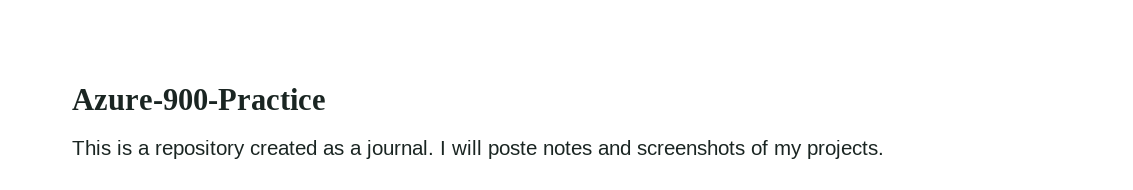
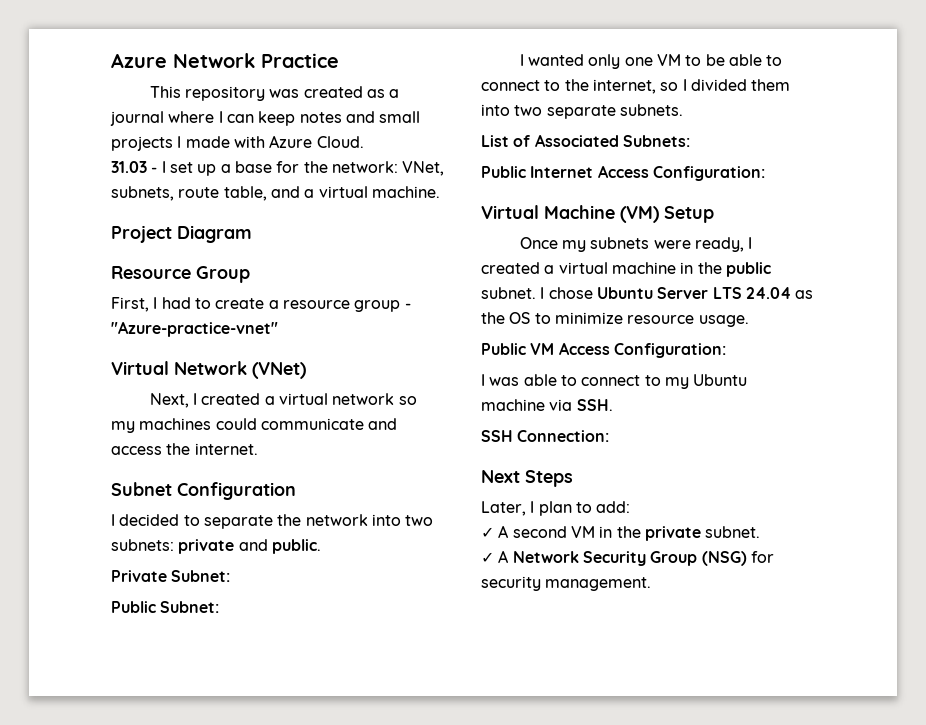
[72,88,326,110] [72,140,884,159] Azure-900-Practice // This is a repository created as a journal. I will poste notes and screenshots of my projects. -> [111,53,339,68] [149,86,400,101] [110,111,421,126] [111,135,364,151] [111,161,445,176] [111,186,440,201] [111,225,252,243] [111,266,250,283] [111,297,411,312] [111,321,278,337] [111,361,306,379] [149,393,417,408] [111,418,398,433] [111,443,258,455] [111,482,296,500] [111,514,434,529] [111,539,321,554] [111,570,231,582] [111,601,220,613] [519,54,783,69] [481,79,791,94] [481,104,683,119] [481,134,690,147] [481,165,765,181] [481,205,714,223] [519,237,753,252] [481,262,771,277] [481,287,814,299] [481,312,749,327] [481,342,726,358] [481,374,748,389] [481,399,613,411] [481,430,610,442] [481,470,573,487] [481,501,631,516] [481,525,761,541] [481,550,774,566] [481,576,652,591] Azure Network Practice // This repository was created as a journal where I can keep notes and small projects I made with Azure Cloud. // 31.03 - I set up a base for the network: VNet, subnets, route table, and a virtual machine. // Project Diagram // Resource Group // First, I had to create a resource group - "Azure-practice-vnet" // Virtual Network (VNet) // Next, I created a virtual network so my machines could communicate and access the internet. // Subnet Configuration // I decided to separate the network into two subnets: private and public. // Private Subnet: // Public Subnet: // I wanted only one VM to be able to connect to the internet, so I divided them into two separate subnets. // List of Associated Subnets: // Public Internet Access Configuration: // Virtual Machine (VM) Setup // Once my subnets were ready, I created a virtual machine in the public subnet. I chose Ubuntu Server LTS 24.04 as the OS to minimize resource usage. // Public VM Access Configuration: // I was able to connect to my Ubuntu machine via SSH. // SSH Connection: // Next Steps // Later, I plan to add: // ✓ A second VM in the private subnet. // ✓ A Network Security Group (NSG) for security management.

